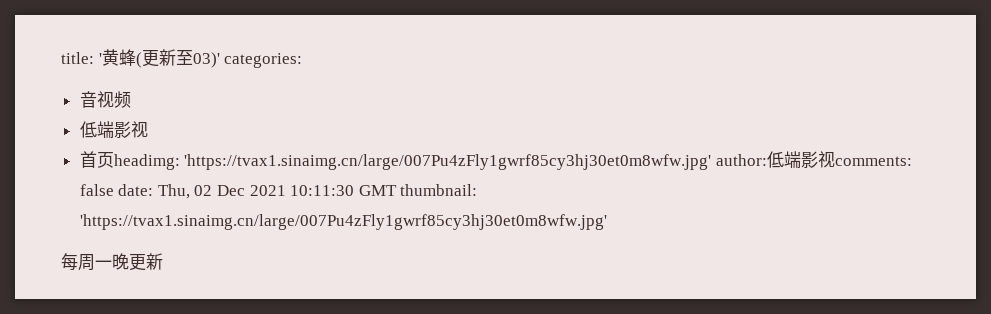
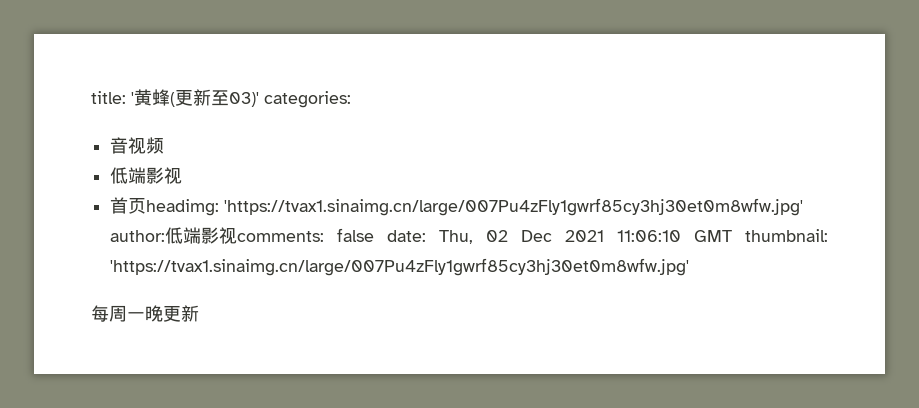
[290,185,355,196] 10:11:30 -> [617,230,682,242] 11:06:10

